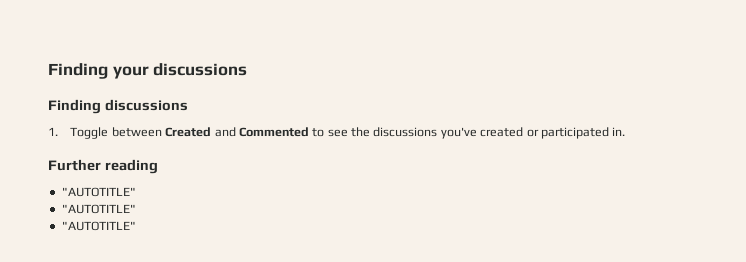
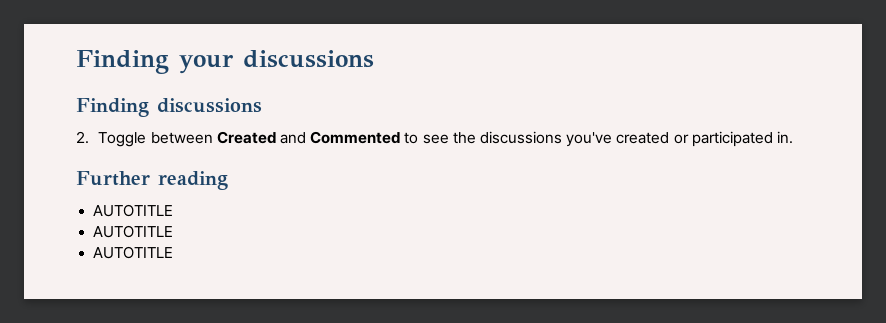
[48,127,58,136] 1. -> [76,131,89,144] 2.
[61,187,136,197] [61,204,136,214] [61,221,136,231] "AUTOTITLE" // "AUTOTITLE" // "AUTOTITLE" -> [93,204,174,217] [93,225,174,238] [93,246,174,259] AUTOTITLE // AUTOTITLE // AUTOTITLE

